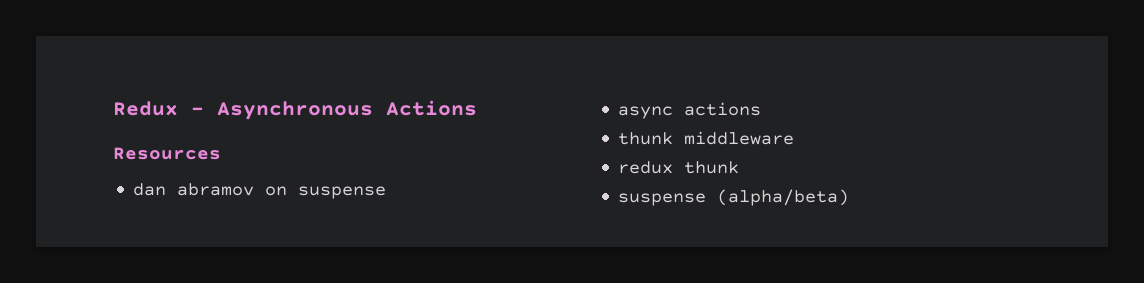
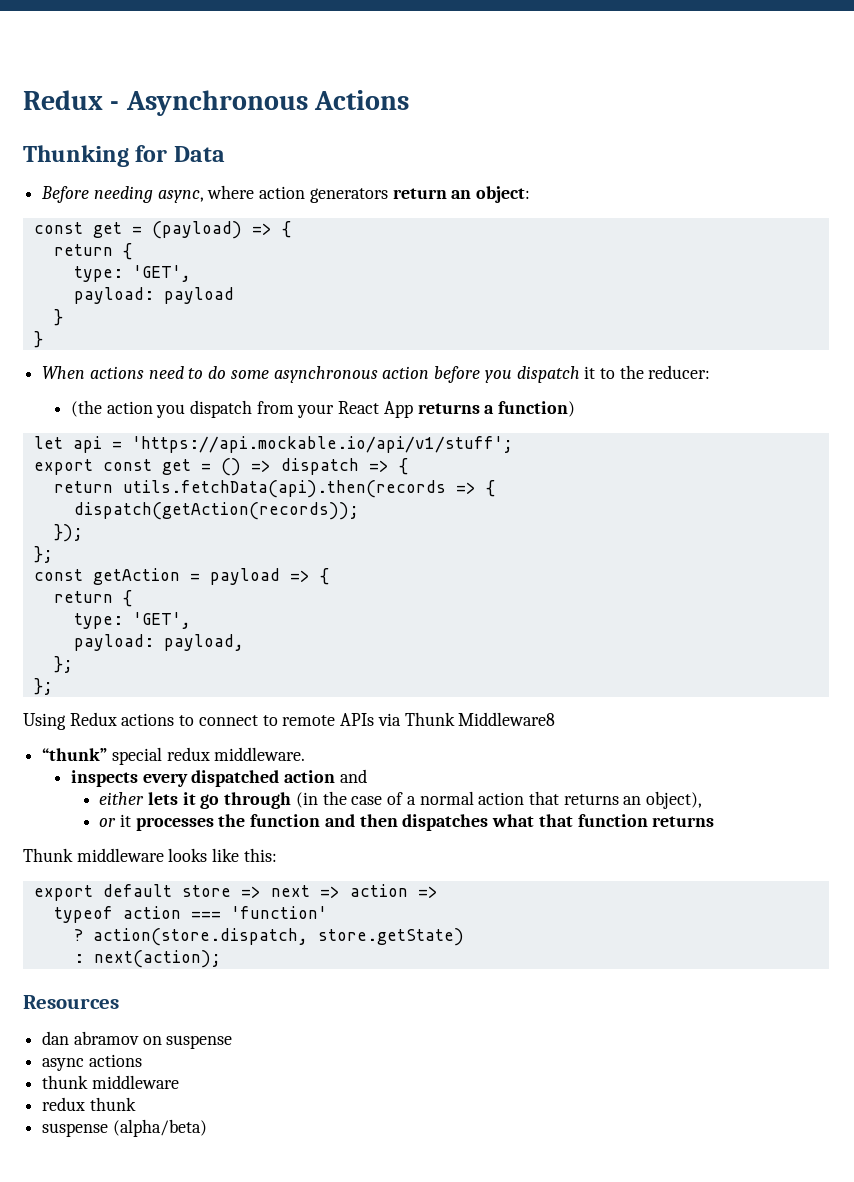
(477, 108) none -> [23,145,225,167] [41,185,531,203] [33,221,291,239] [53,243,132,260] [73,265,191,282] [73,287,234,304] [53,309,63,326] [33,331,43,348] [42,365,711,383] [70,400,576,418] [33,436,513,453] [33,458,408,476] [53,480,495,498] [73,502,359,520] [53,524,83,542] [33,546,53,563] [33,568,329,585] [53,590,132,607] [73,612,191,629] [73,634,244,651] [53,656,73,673] [33,678,53,695] [23,712,556,730] [42,747,306,765] [70,769,367,787] [99,791,703,809] [99,814,715,831] [23,848,277,862] [33,884,438,901] [53,906,327,923] [73,928,464,946] [73,950,221,968] // Thunking for Data // Before needing async, where action generators return an object: // const get = (payload) => { // return { // type: 'GET', // payload: payload // } // } // When actions need to do some asynchronous action before you dispatch it to the reducer: // (the action you dispatch from your React App returns a function) // let api = 'https://api.mockable.io/api/v1/stuff'; // export const get = () => dispatch => { // return utils.fetchData(api).then(records => { // dispatch(getAction(records)); // }); // }; // const getAction = payload => { // return { // type: 'GET', // payload: payload, // }; // }; // Using Redux actions to connect to remote APIs via Thunk Middleware8 // “thunk” special redux middleware. // inspects every dispatched action and // either lets it go through (in the case of a normal action that returns an object), // or it processes the function and then dispatches what that function returns // Thunk middleware looks like this: // export default store => next => action => // typeof action === 'function' // ? action(store.dispatch, store.getState) // : next(action);

